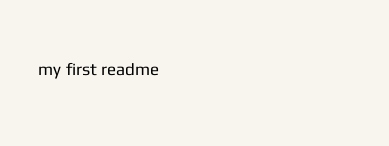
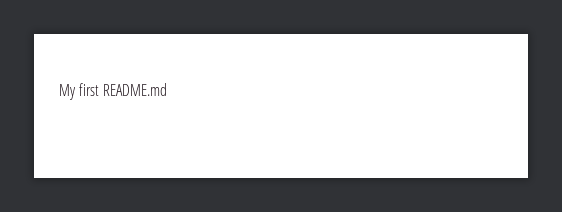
[38,62,160,79] my first readme -> [59,83,168,100] My first README.md

